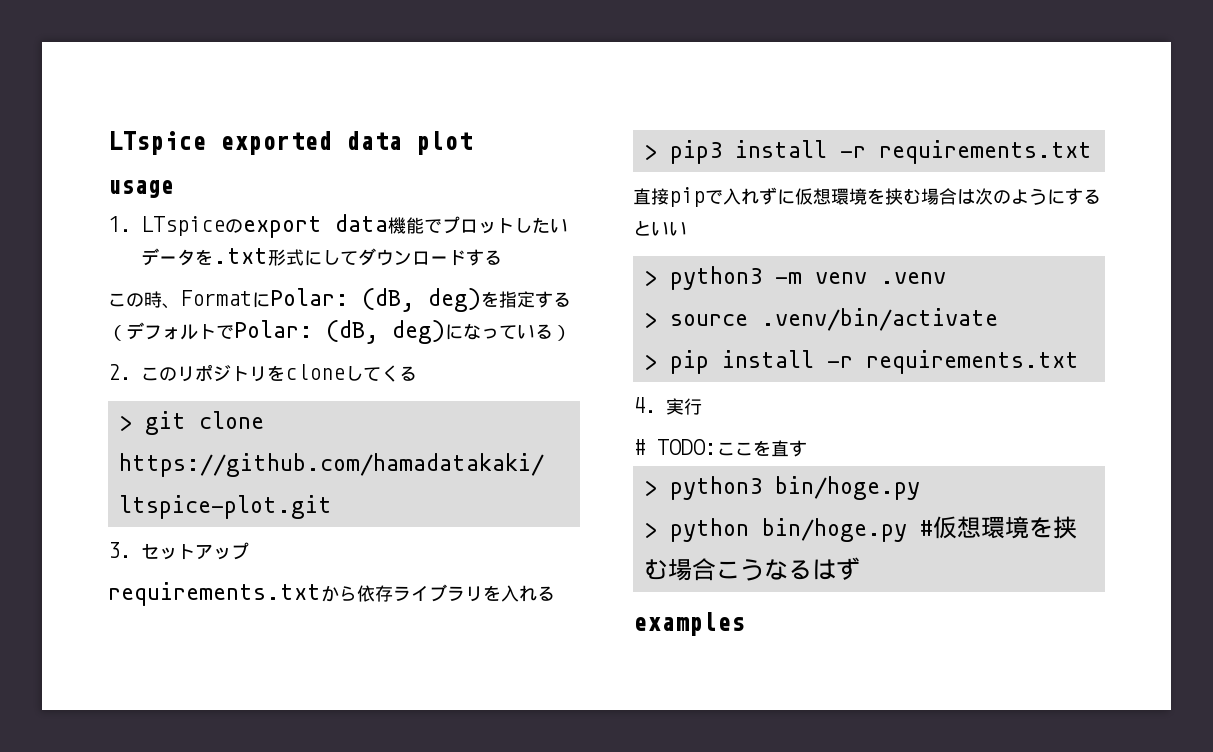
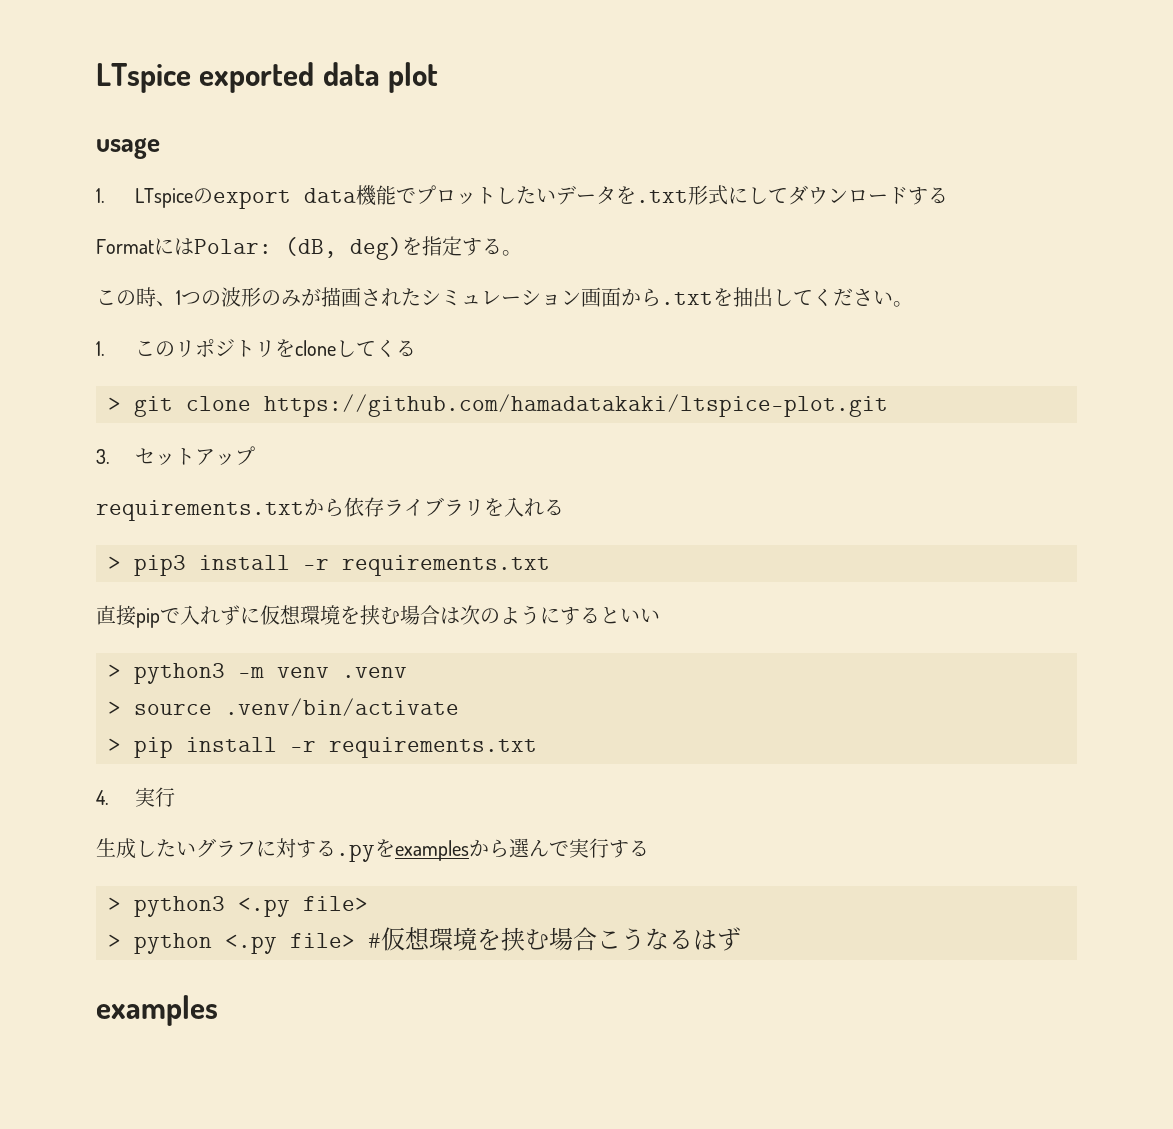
[108,290,270,309] この時、Formatに -> [96,238,194,255] Formatには
[108,320,571,344] [108,364,132,380] （デフォルトでPolar: (dB, deg)になっている） // 2. -> [501,250,522,256] [96,287,913,307] [96,341,105,356] 。 // この時、1つの波形のみが描画されたシミュレーション画面から.txtを抽出してください。 // 1.
[633,439,807,457] [643,476,920,500] # TODO:ここを直す // > python3 bin/hoge.py -> [96,838,649,862] [108,896,368,917] 生成したいグラフに対する.pyをexamplesから選んで実行する // > python3 <.py file>
[761,518,907,542] bin/hoge.py -> [225,933,355,954] <.py file>

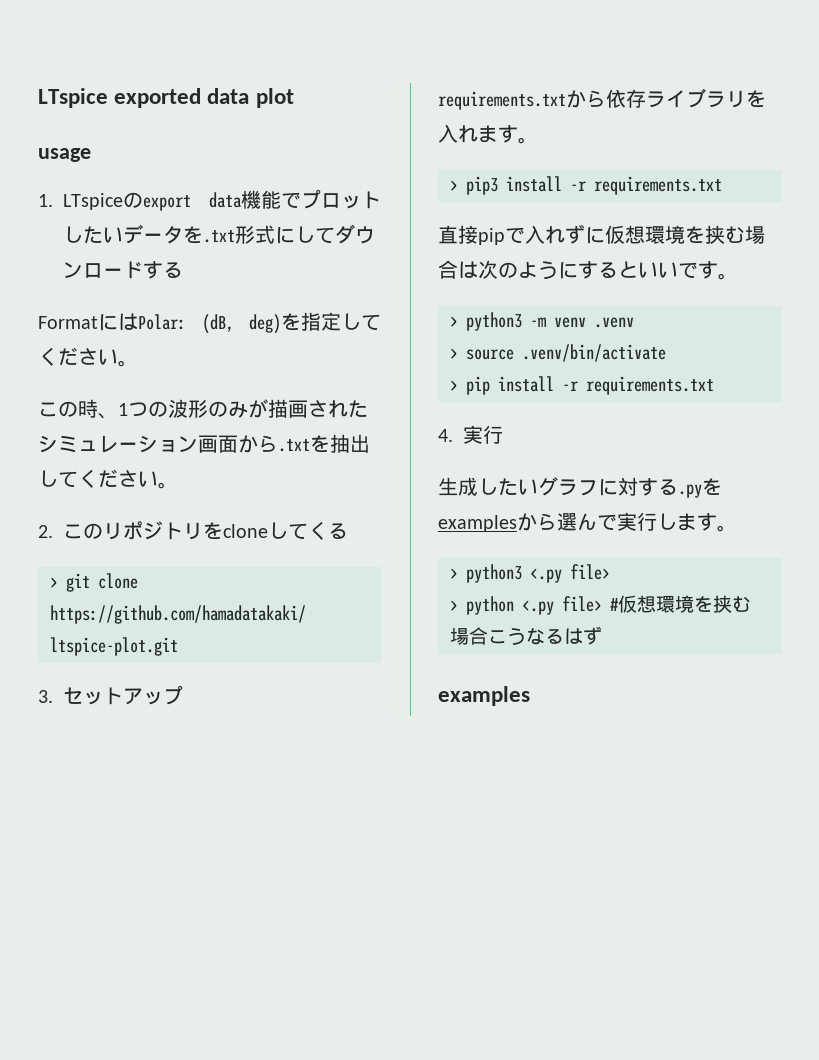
[461,238,502,256] する -> [341,313,381,331] [38,347,118,366] してください
[96,341,105,356] 1. -> [38,525,53,538] 2.
[544,499,564,516] る -> [478,125,538,144] ます。
(660, 615) none -> [678,261,738,280] です。
[609,840,649,858] する -> [657,513,737,532] します。

